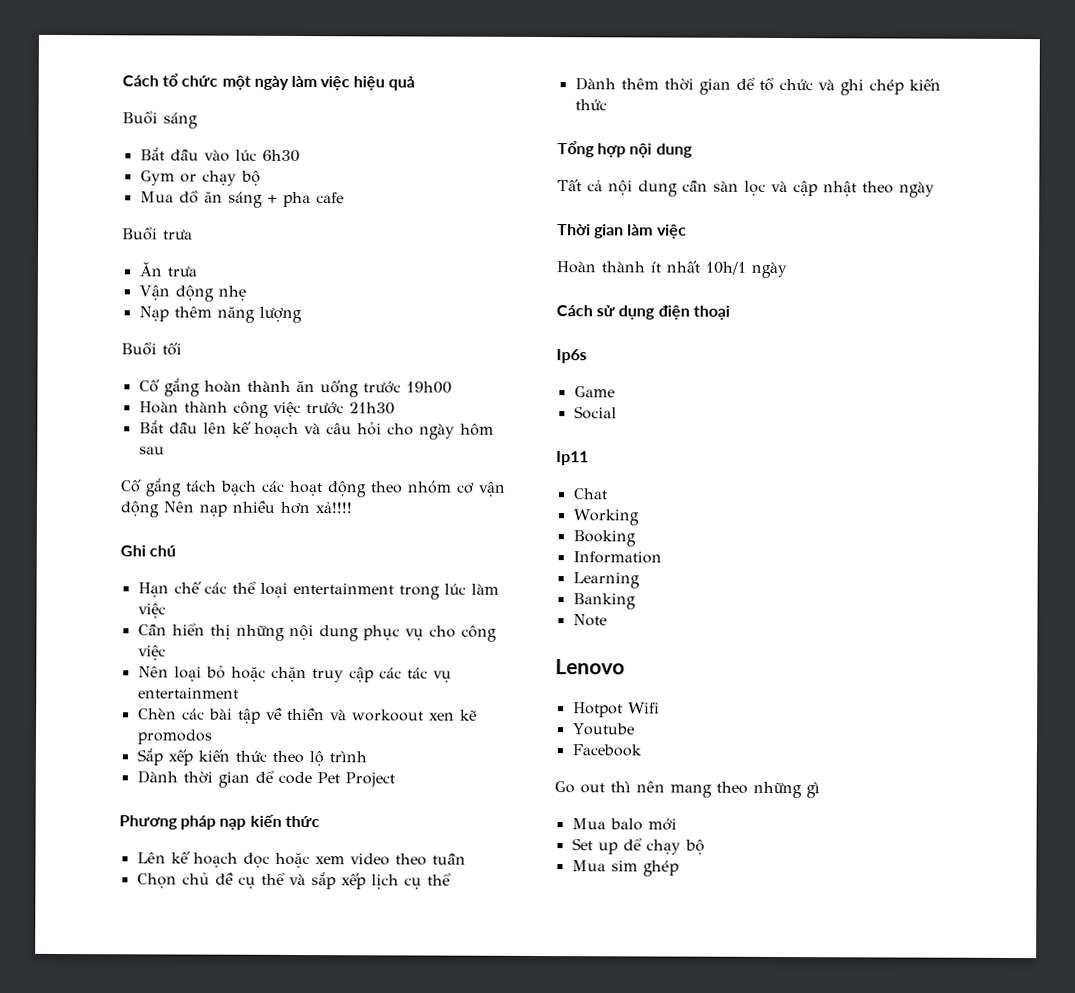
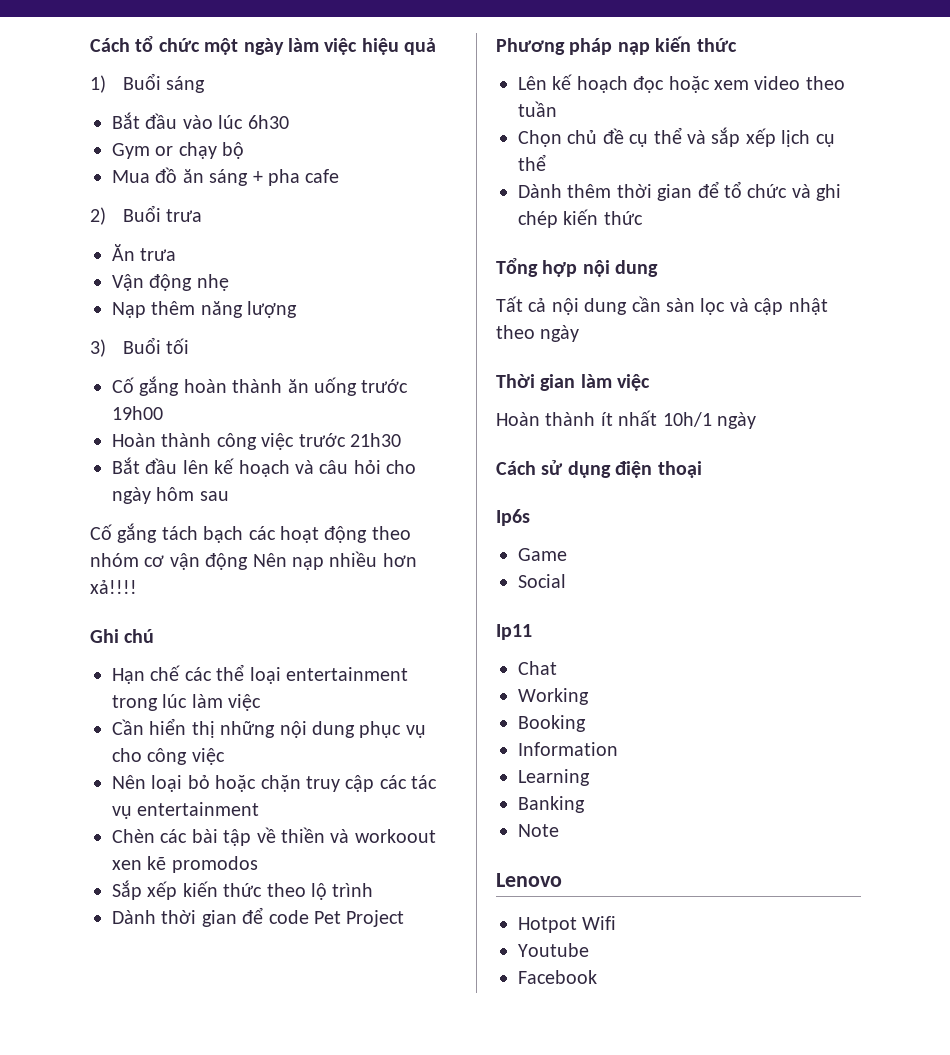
(416, 83) none -> [90,75,106,93] 1)
(344, 198) none -> [90,207,106,225] 2)
(302, 315) none -> [90,339,106,357] 3)
[554,781,820,799] [571,818,677,831] [571,838,705,855] [571,860,679,877] // Go out thì nên mang theo những gì // Mua balo mới // Set up để chạy bộ // Mua sim ghép -> (597, 977) none

